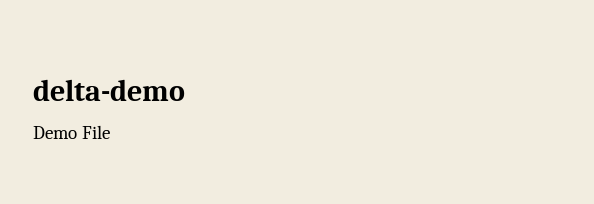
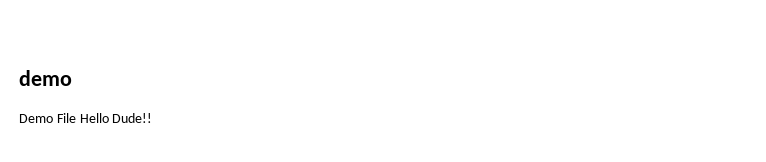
[33,79,185,101] delta-demo -> [19,70,72,86] demo
(111, 132) none -> [79,113,153,123] Hello Dude!!

